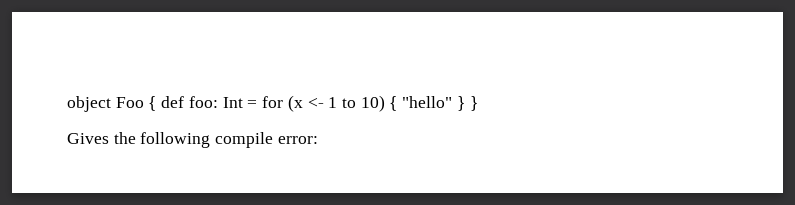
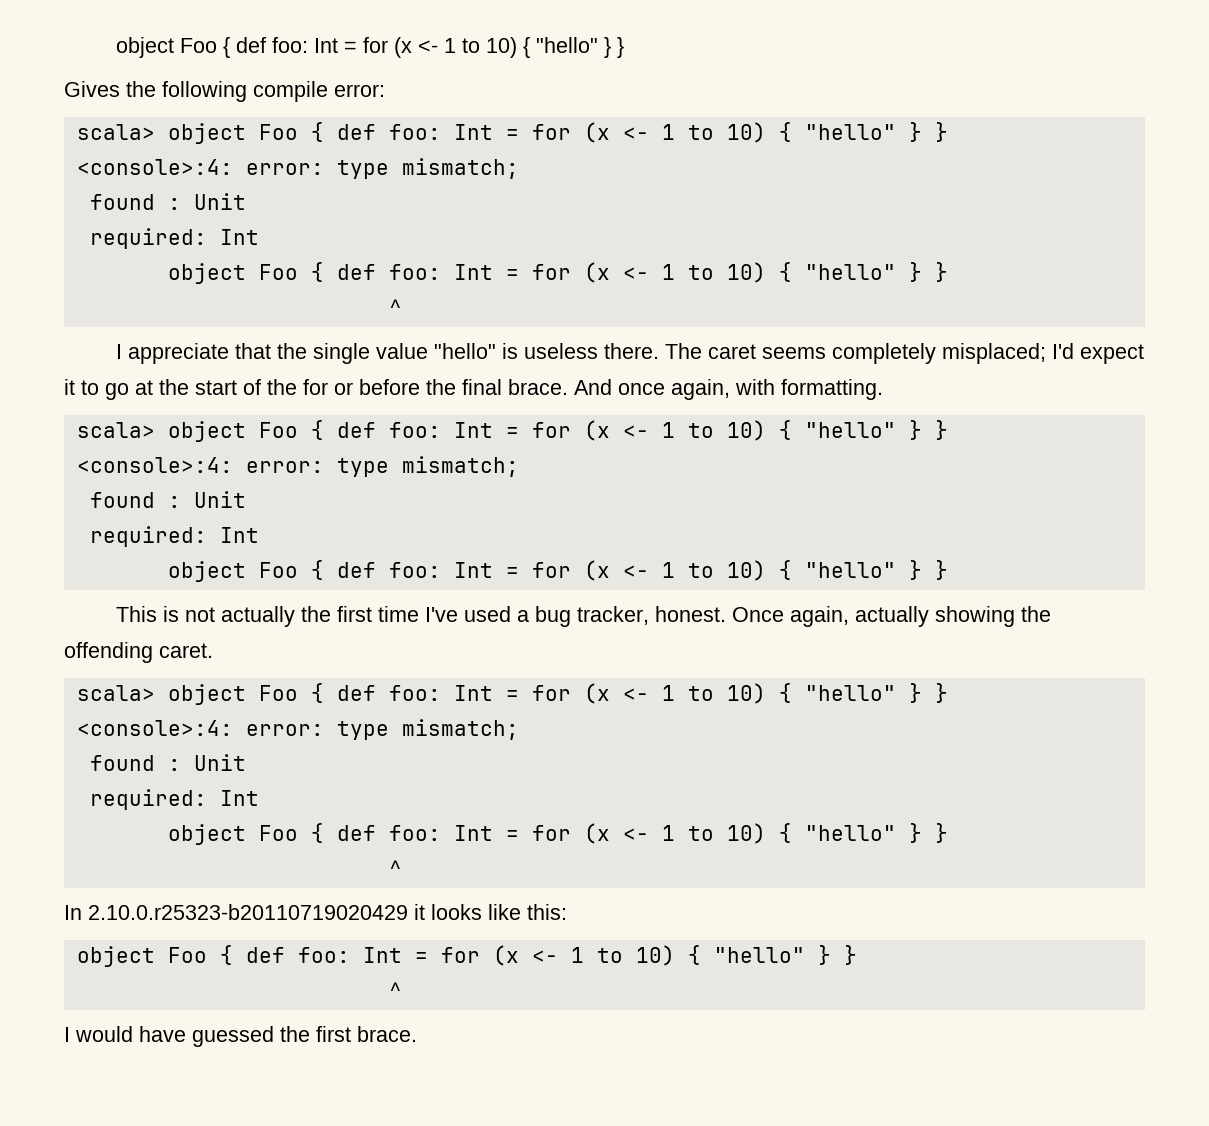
(318, 140) none -> [76,122,948,144] [76,158,519,179] [89,193,246,210] [89,228,259,249] [167,262,948,284] [388,299,402,315] [116,343,1145,364] [64,379,883,400] [76,420,948,442] [76,456,519,477] [89,491,246,508] [89,526,259,547] [167,560,948,582] [116,606,1052,627] [64,642,213,663] [76,683,948,705] [76,719,519,740] [89,754,246,771] [89,789,259,810] [167,823,948,845] [388,860,402,876] [64,904,567,920] [76,945,857,967] [388,982,402,998] [64,1026,417,1047] // scala> object Foo { def foo: Int = for (x <- 1 to 10) { "hello" } } // <console>:4: error: type mismatch; // found : Unit // required: Int // object Foo { def foo: Int = for (x <- 1 to 10) { "hello" } } // ^ // I appreciate that the single value "hello" is useless there. The caret seems completely misplaced; I'd expect it to go at the start of the for or before the final brace. And once again, with formatting. // scala> object Foo { def foo: Int = for (x <- 1 to 10) { "hello" } } // <console>:4: error: type mismatch; // found : Unit // required: Int // object Foo { def foo: Int = for (x <- 1 to 10) { "hello" } } // This is not actually the first time I've used a bug tracker, honest. Once again, actually showing the offending caret. // scala> object Foo { def foo: Int = for (x <- 1 to 10) { "hello" } } // <console>:4: error: type mismatch; // found : Unit // required: Int // object Foo { def foo: Int = for (x <- 1 to 10) { "hello" } } // ^ // In 2.10.0.r25323-b20110719020429 it looks like this: // object Foo { def foo: Int = for (x <- 1 to 10) { "hello" } } // ^ // I would have guessed the first brace.

